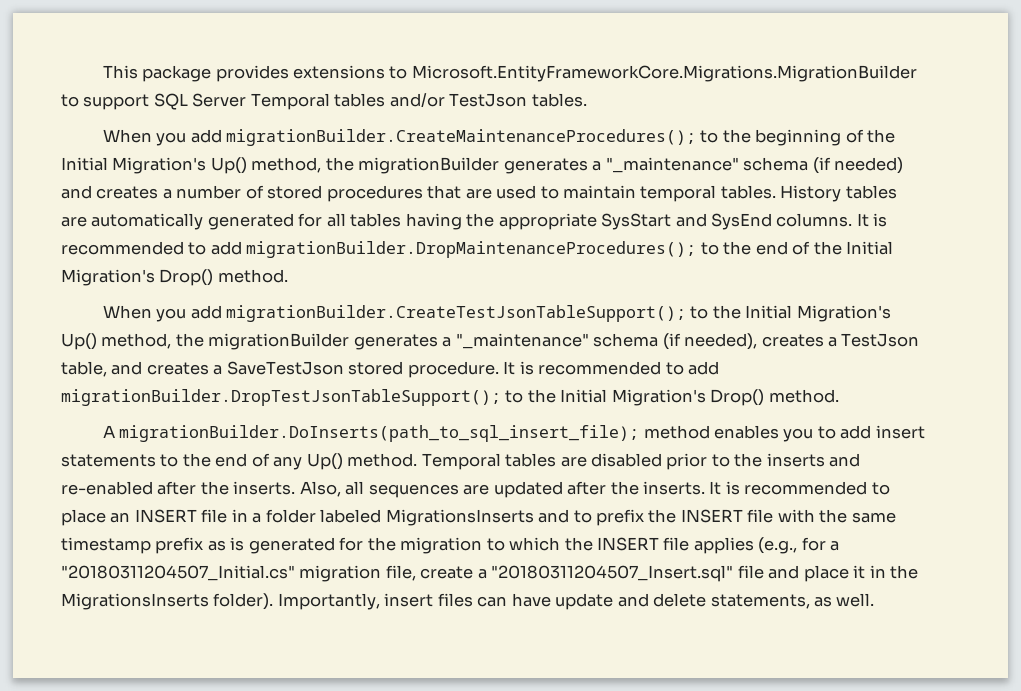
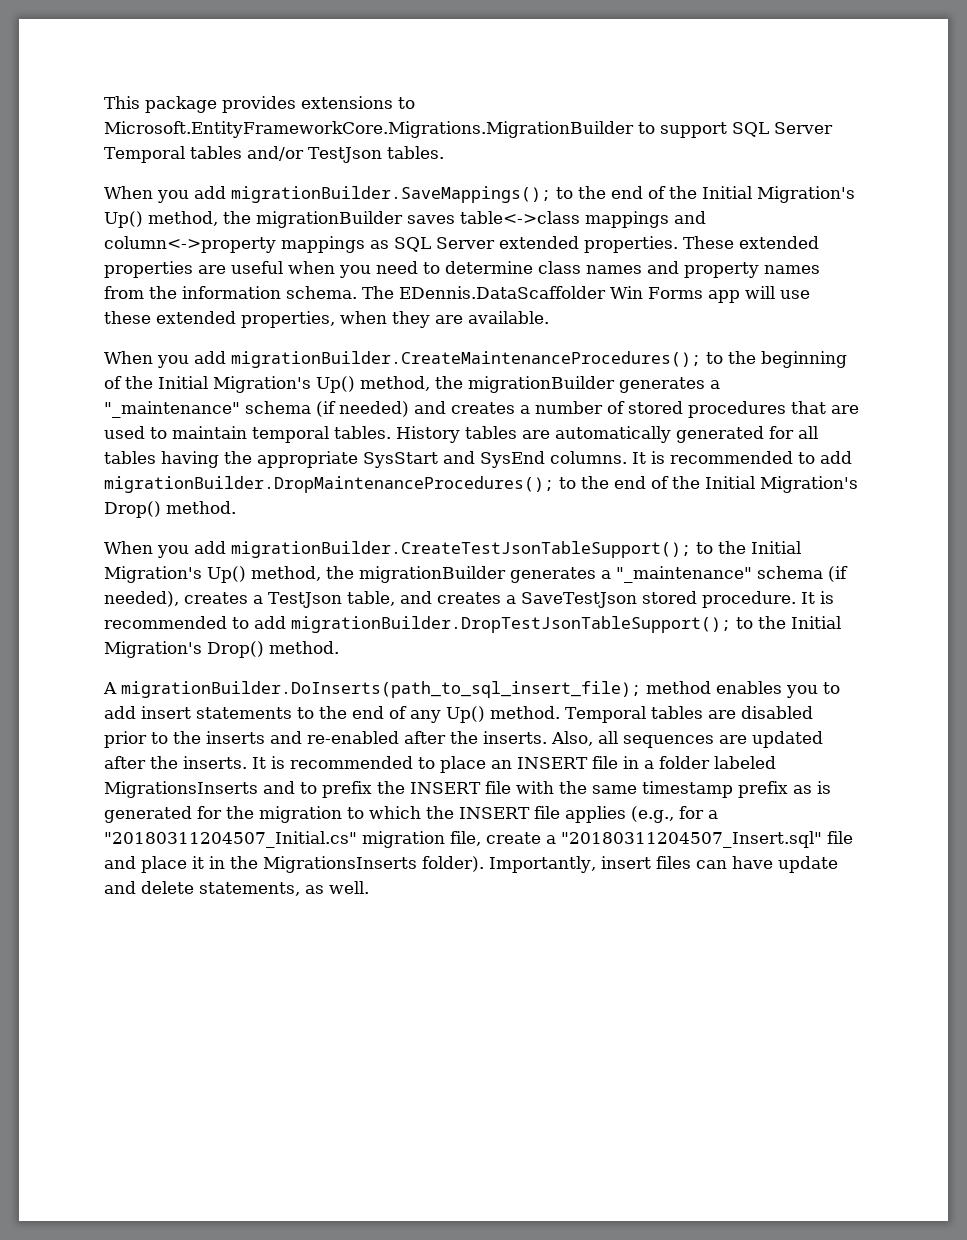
(587, 100) none -> [104,186,855,203] [104,211,706,228] [104,236,819,253] [104,261,820,278] [104,286,810,303] [104,311,549,328] // When you add migrationBuilder.SaveMappings(); to the end of the Initial Migration's Up() method, the migrationBuilder saves table<->class mappings and column<->property mappings as SQL Server extended properties. These extended properties are useful when you need to determine class names and property names from the information schema. The EDennis.DataScaffolder Win Forms app will use these extended properties, when they are available.

